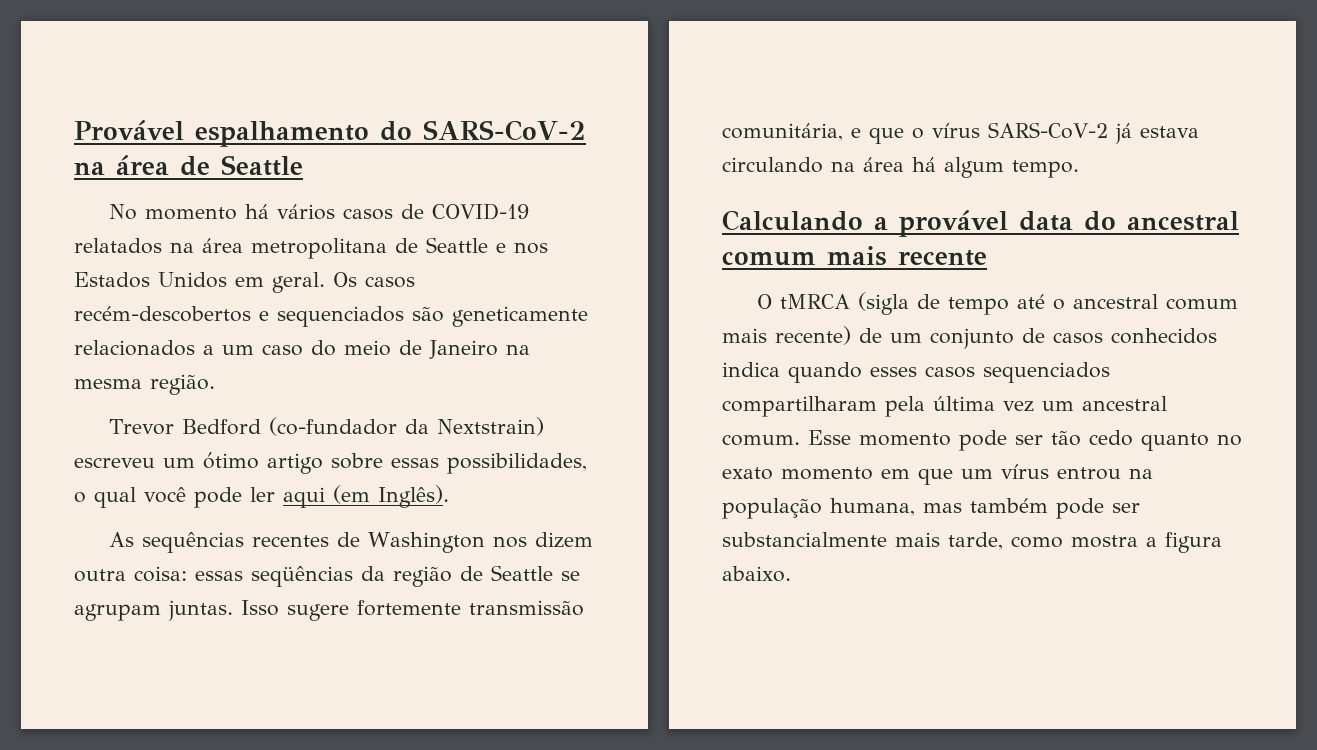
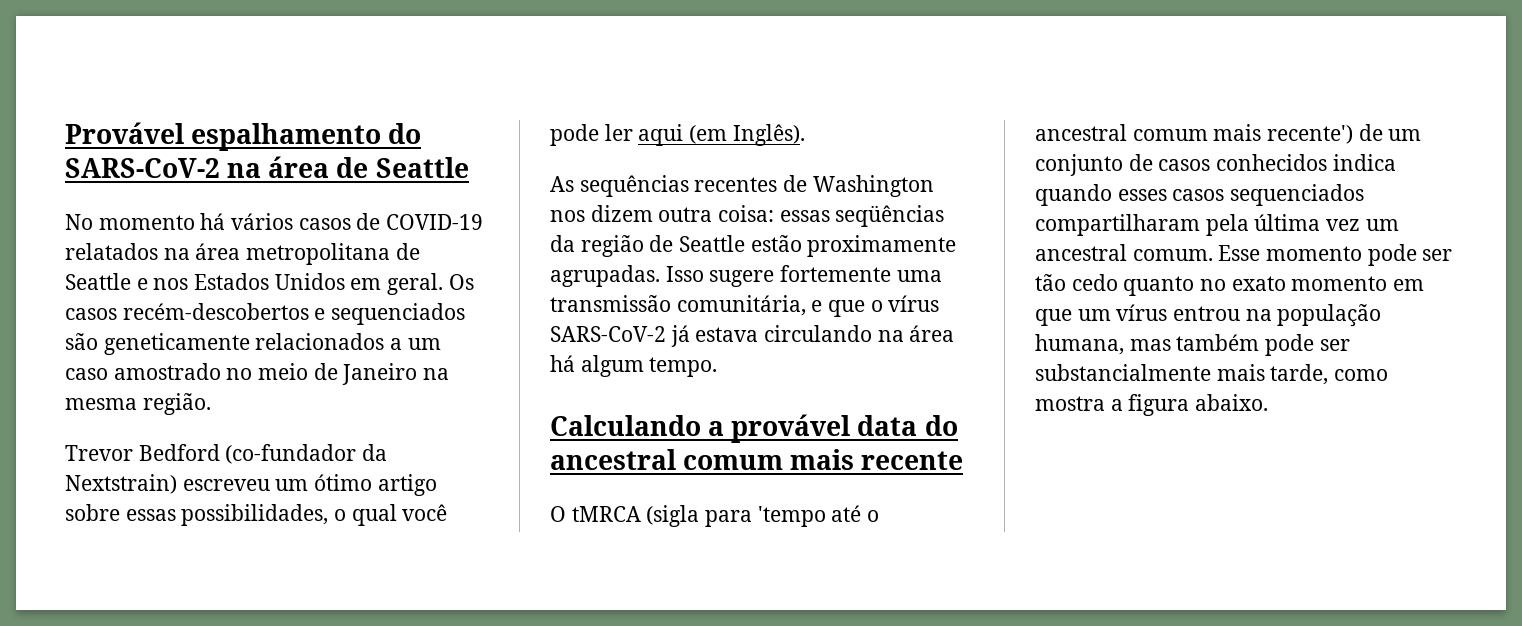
[311,340,336,356] do -> [113,363,253,380] amostrado no
[561,571,580,581] [74,600,233,621] se agrupam juntas. -> [750,235,957,257] [550,265,660,287] estão proximamente agrupadas.
(461, 608) none -> [896,270,942,282] uma
[916,294,1009,315] de tempo -> [705,506,826,527] para 'tempo
[775,326,851,345] recente) -> [1267,125,1354,144] recente')

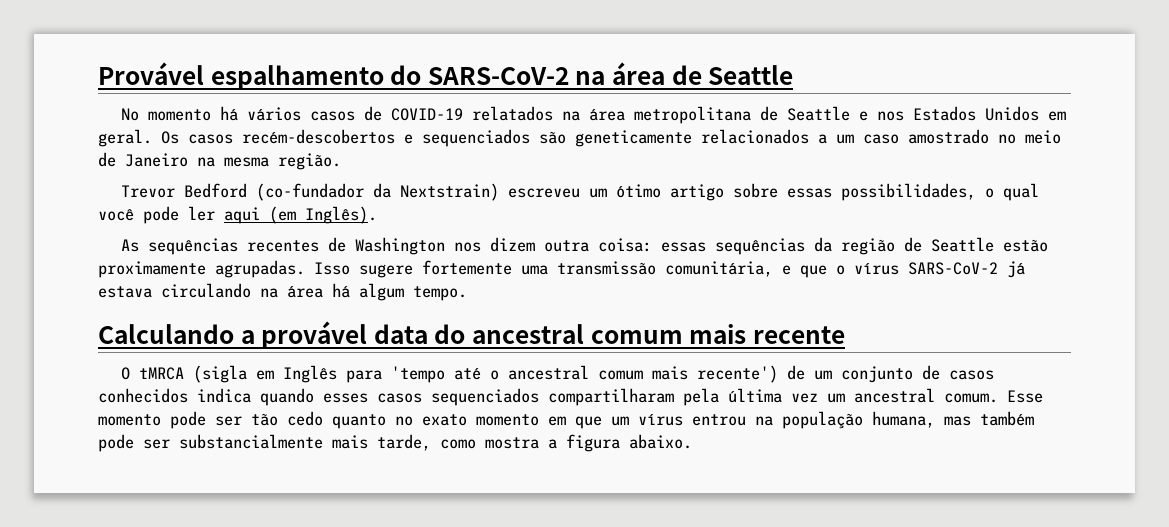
[835,205,945,227] seqüências -> [715,238,806,255] sequências
(700, 516) none -> [256,365,338,383] em Inglês

